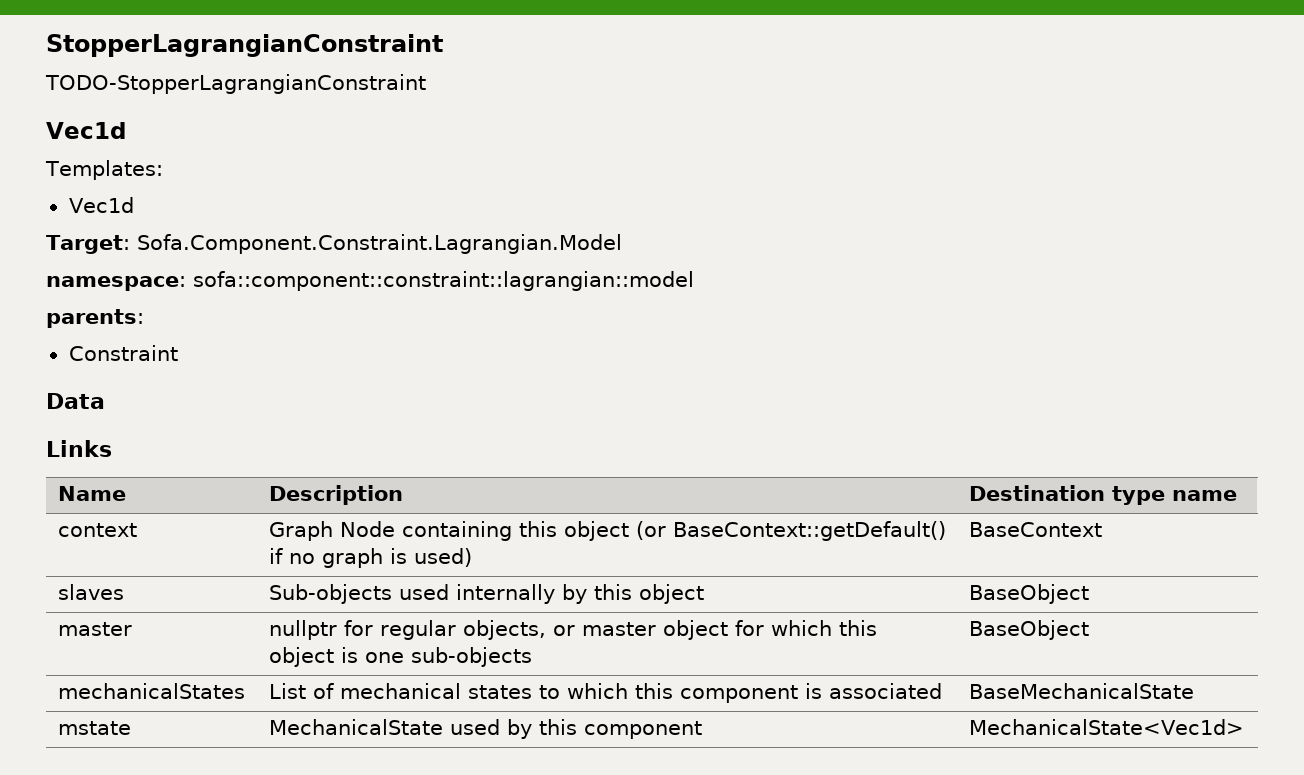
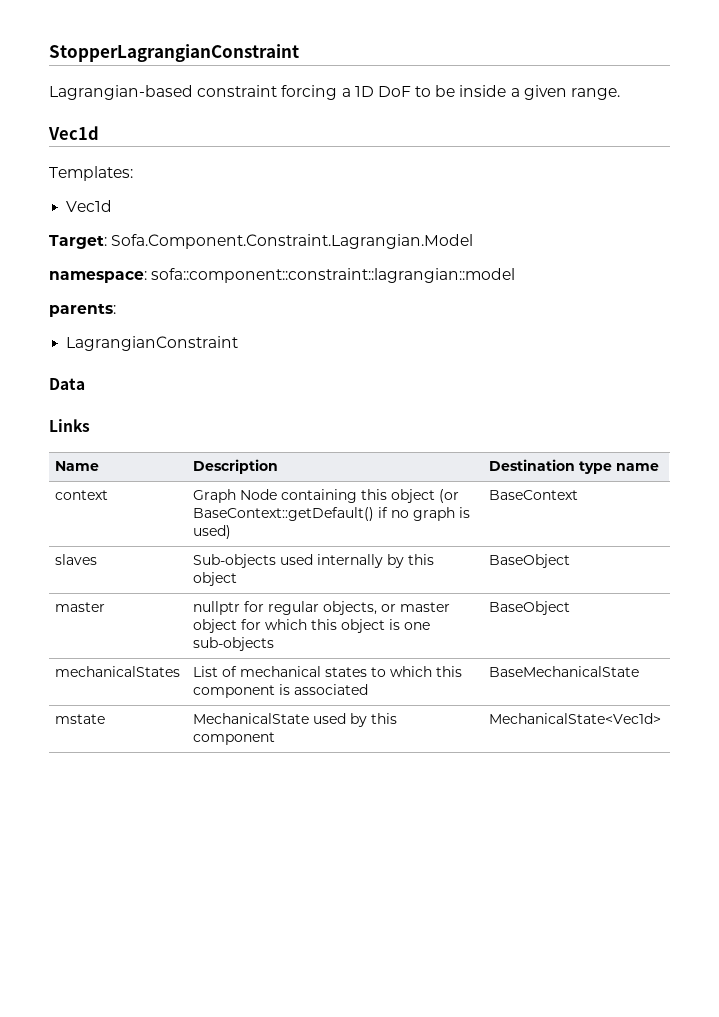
[45,74,426,94] TODO-StopperLagrangianConstraint -> [49,85,621,100] Lagrangian-based constraint forcing a 1D DoF to be inside a given range.
[68,345,178,361] Constraint -> [66,336,239,351] LagrangianConstraint

